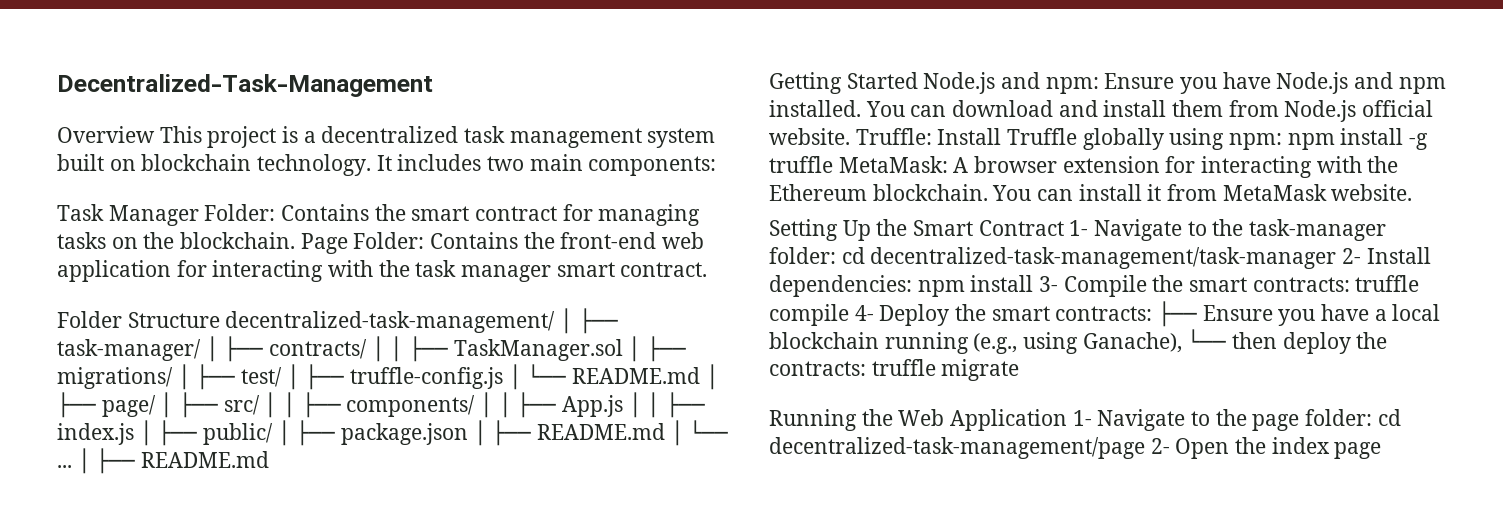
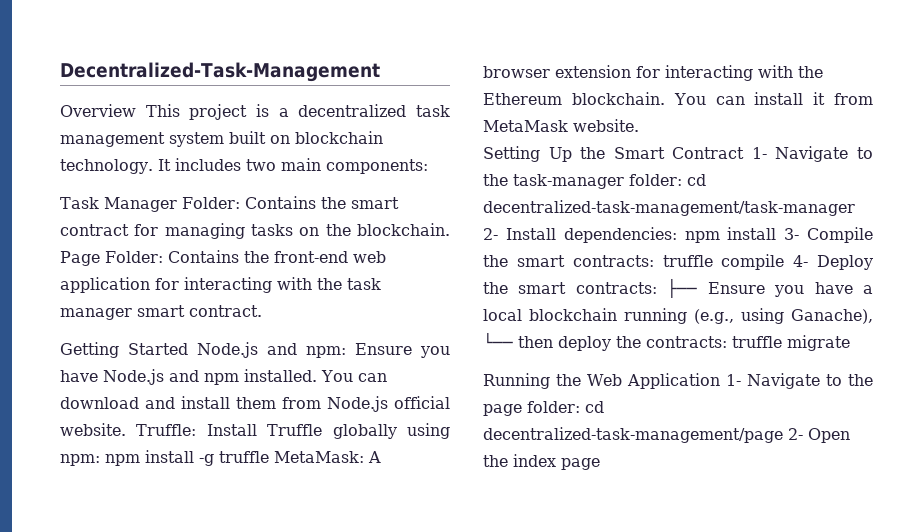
[57,308,618,334] [57,336,687,362] [57,364,719,390] [57,392,706,418] [57,420,729,446] [57,448,270,474] // Folder Structure decentralized-task-management/ │ ├── task-manager/ │ ├── contracts/ │ │ ├── TaskManager.sol │ ├── migrations/ │ ├── test/ │ ├── truffle-config.js │ └── README.md │ ├── page/ │ ├── src/ │ │ ├── components/ │ │ ├── App.js │ │ ├── index.js │ ├── public/ │ ├── package.json │ ├── README.md │ └── ... │ ├── README.md -> (262, 311) none

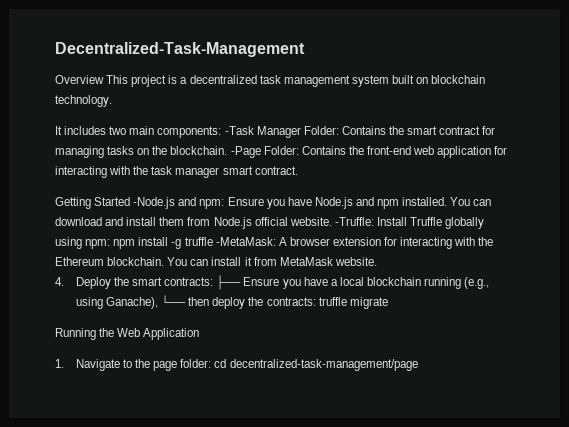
(153, 166) none -> (112, 101) //
[60,197,99,209] // Task -> [224,126,254,135] -Task
[60,251,100,266] Page -> [230,146,261,158] -Page
[197,342,258,358] Node.js -> [133,197,176,209] -Node.js
[136,424,197,436] Truffle: -> [334,217,374,226] -Truffle:
[274,451,364,463] MetaMask: -> [215,237,276,246] -MetaMask:
[483,146,873,162] [483,174,706,189] [483,200,855,216] [483,227,873,243] [483,254,809,270] Setting Up the Smart Contract 1- Navigate to the task-manager folder: cd decentralized-task-management/task-manager 2- Install dependencies: npm install 3- Compile the smart contracts: truffle compile 4- -> [55,277,64,286] 4.
[725,374,741,386] 1- -> [55,359,64,368] // 1.
[788,428,850,443] [483,454,600,470] 2- Open the index page -> (418, 365) none

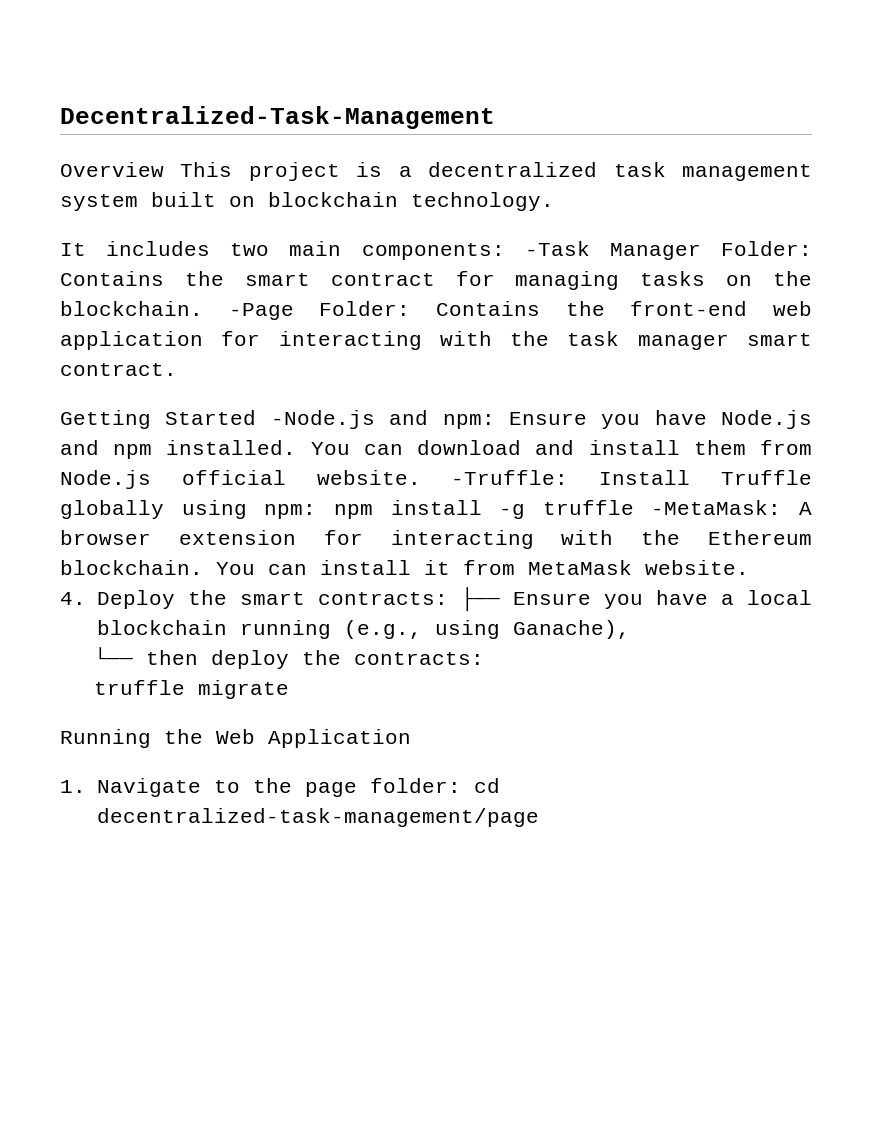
(159, 303) none -> (630, 629) //
(316, 301) none -> (485, 658) //

